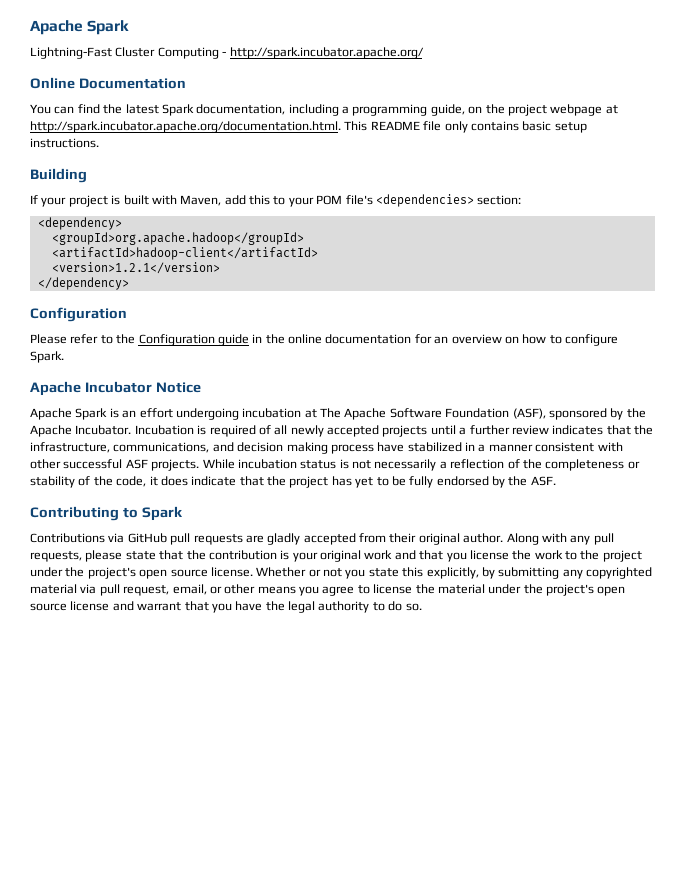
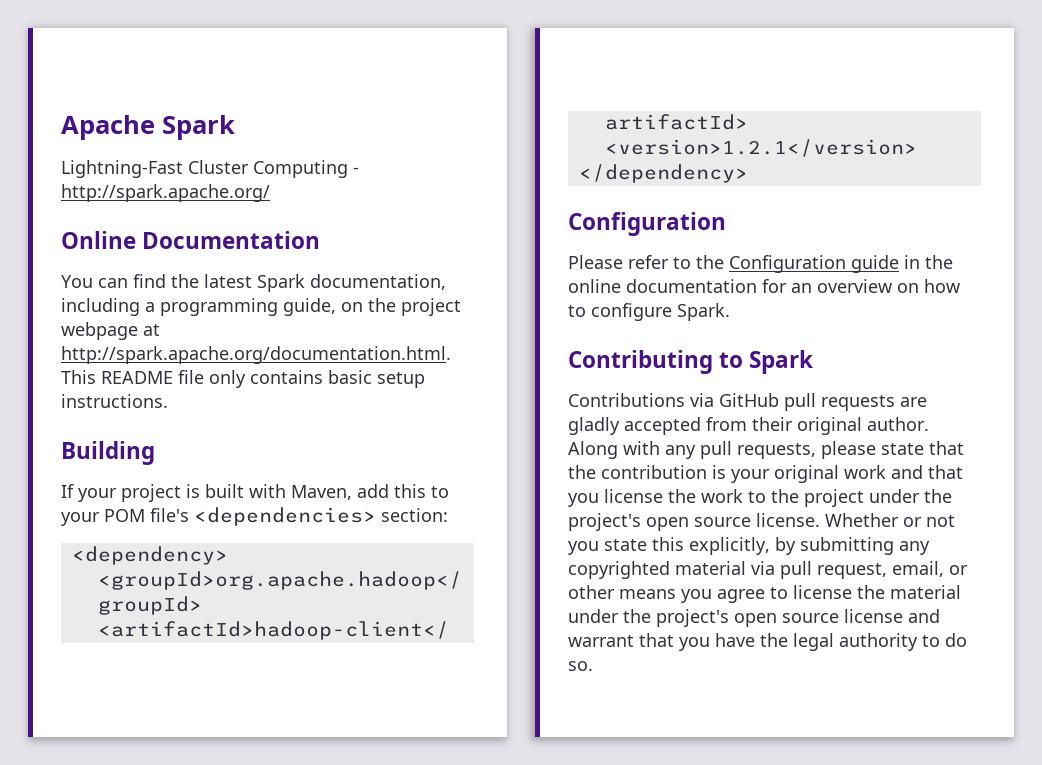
[229,47,424,59] http://spark.incubator.apache.org/ -> [61,184,270,202] http://spark.apache.org/
[30,121,341,133] http://spark.incubator.apache.org/documentation.html. -> [61,346,451,364] http://spark.apache.org/documentation.html.
[30,381,201,396] [30,408,646,420] [30,425,653,437] [30,442,623,454] [30,459,640,471] [30,476,556,488] // Apache Incubator Notice // Apache Spark is an effort undergoing incubation at The Apache Software Foundation (ASF), sponsored by the Apache Incubator. Incubation is required of all newly accepted projects until a further review indicates that the infrastructure, communications, and decision making process have stabilized in a manner consistent with other successful ASF projects. While incubation status is not necessarily a reflection of the completeness or stability of the code, it does indicate that the project has yet to be fully endorsed by the ASF. -> (730, 312) none

